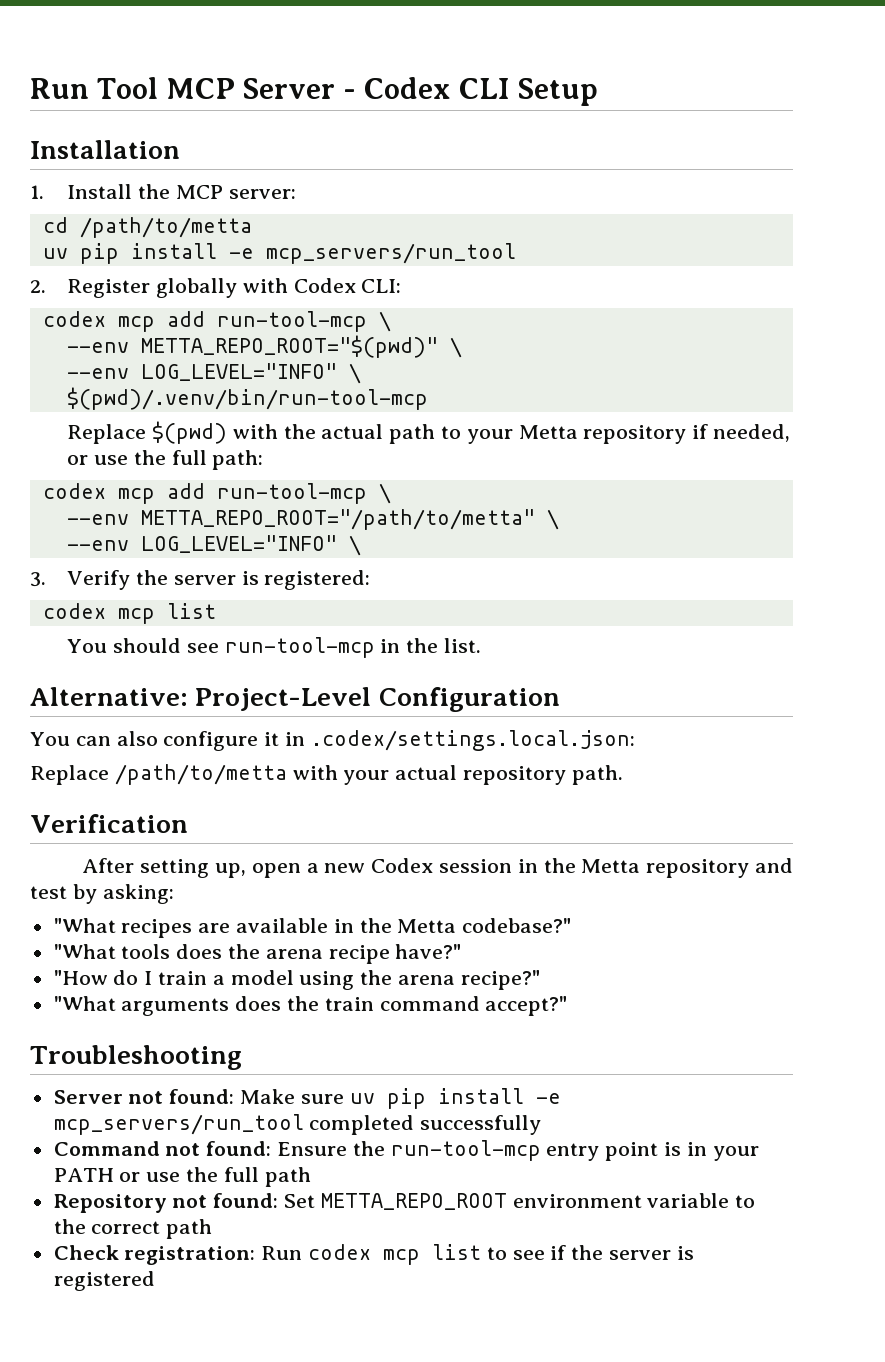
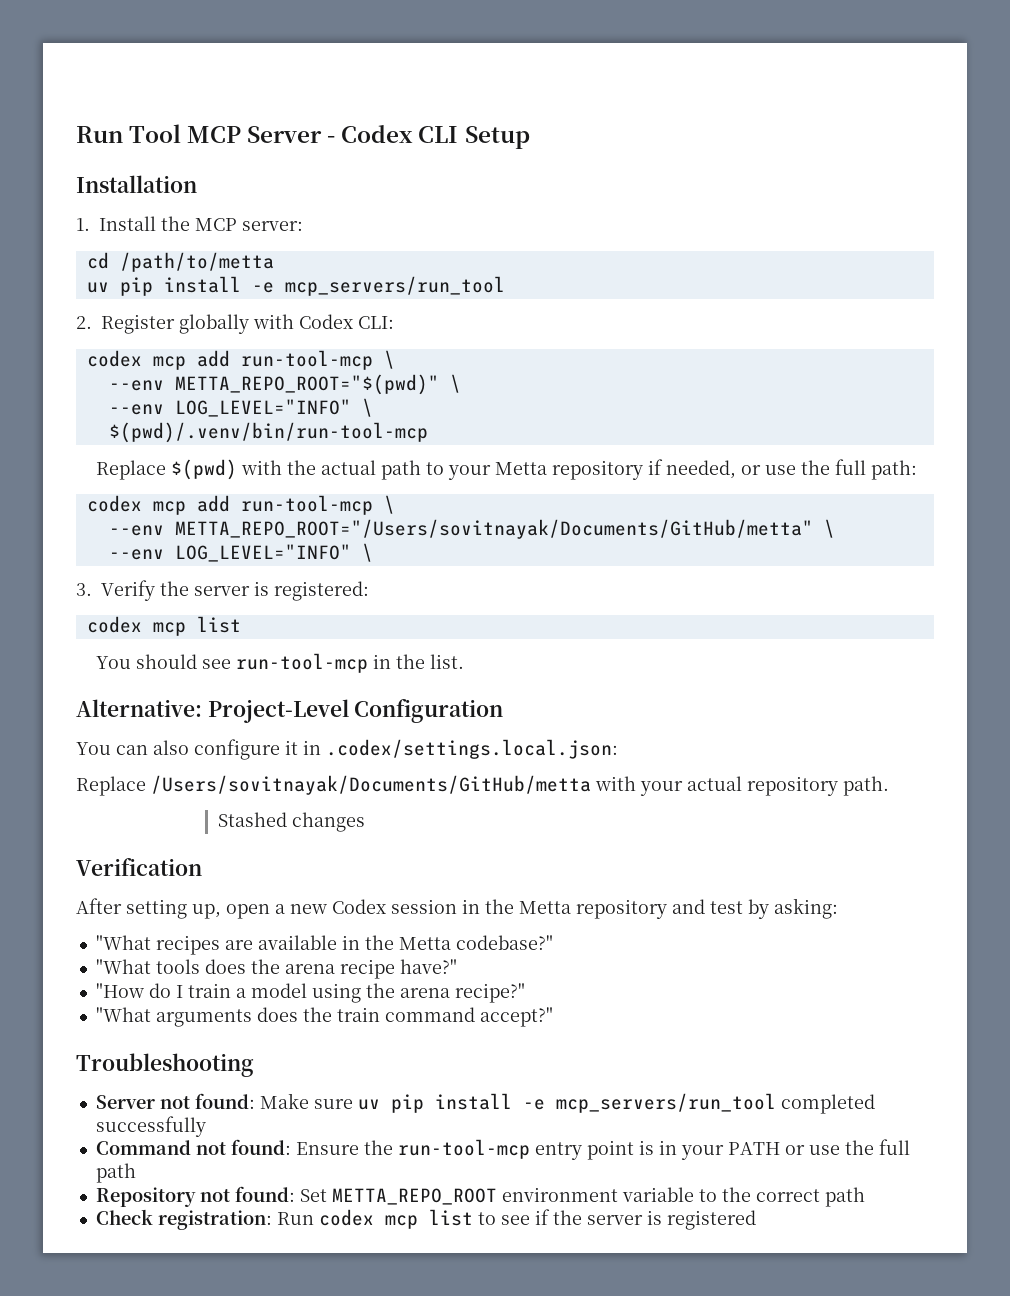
[140,509,535,530] METTA_REPO_ROOT="/path/to/metta" -> [174,519,813,539] METTA_REPO_ROOT="/Users/sovitnayak/Documents/GitHub/metta"
[114,764,287,785] /path/to/metta -> [151,775,591,795] /Users/sovitnayak/Documents/GitHub/metta
(623, 775) none -> [218,812,366,832] // Stashed changes

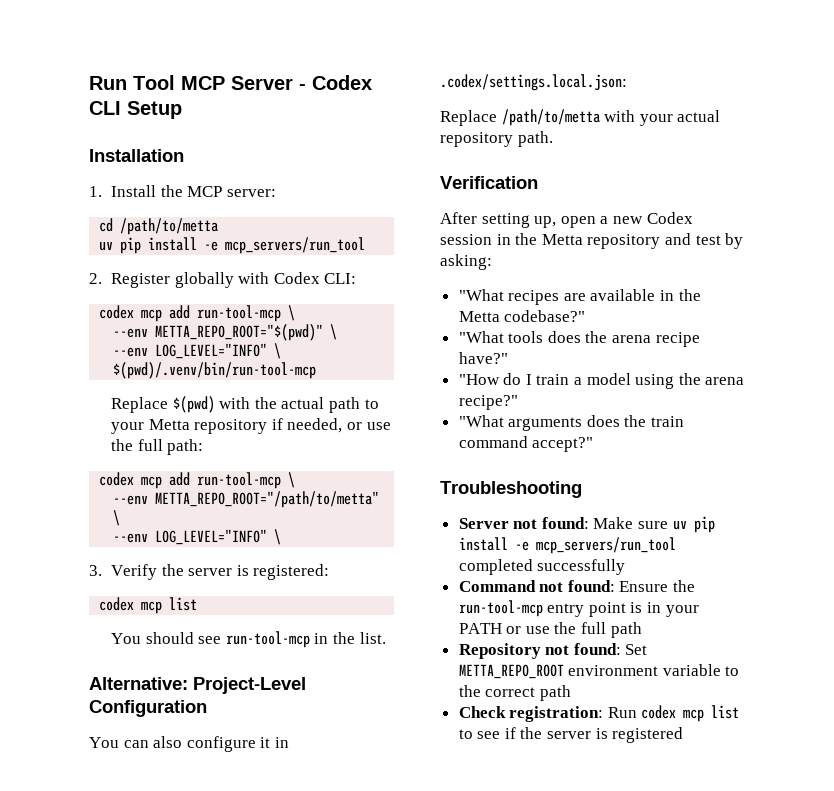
[174,519,813,539] METTA_REPO_ROOT="/Users/sovitnayak/Documents/GitHub/metta" -> [155,491,380,508] METTA_REPO_ROOT="/path/to/metta"
[151,775,591,795] /Users/sovitnayak/Documents/GitHub/metta -> [501,109,600,126] /path/to/metta
[218,812,366,832] // Stashed changes -> (553, 139) none

